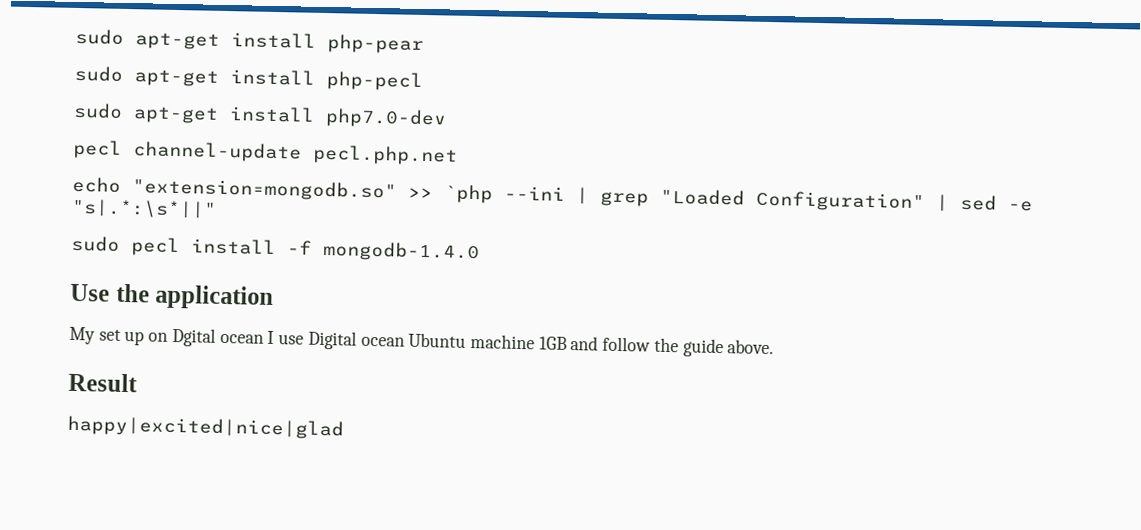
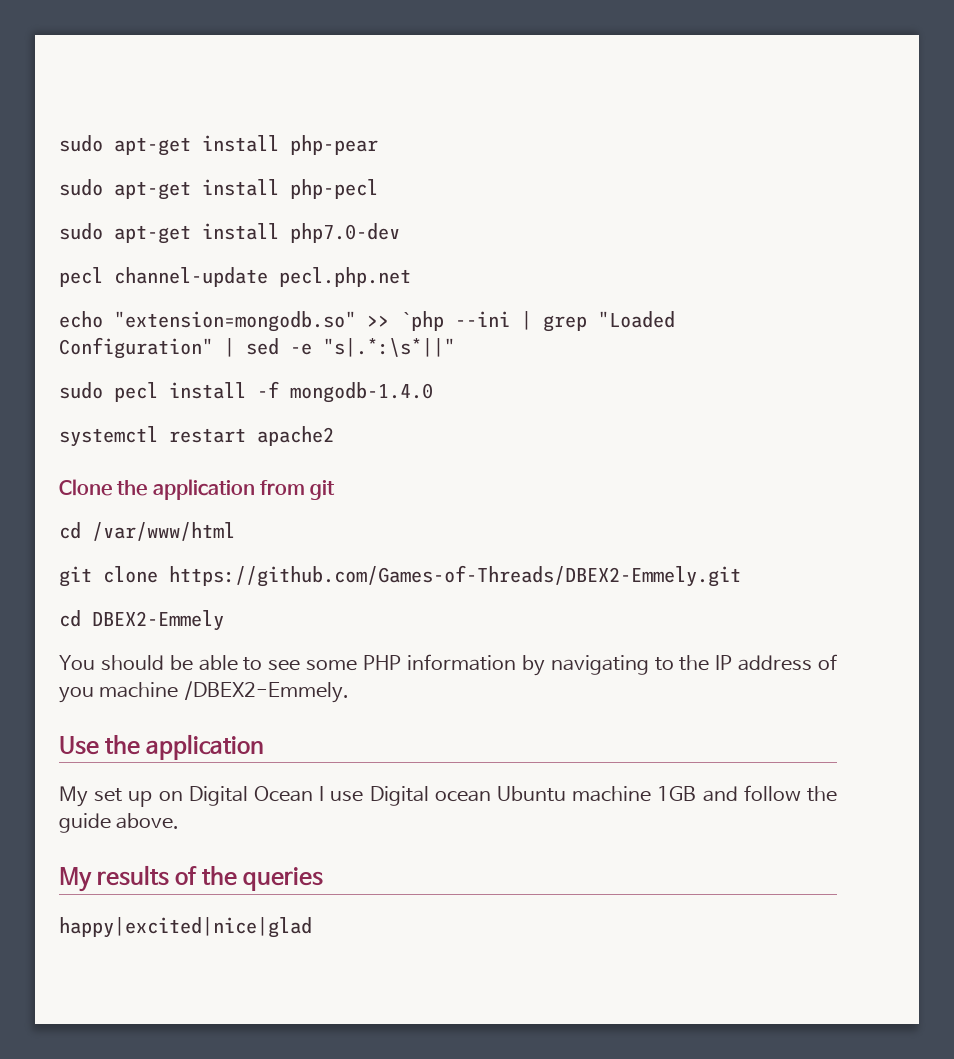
(480, 251) none -> [59,426,334,447] [59,479,336,500] [59,522,235,541] [59,565,741,587] [59,610,224,631] [59,654,837,676] [59,681,349,703] // systemctl restart apache2 // Clone the application from git // cd /var/www/html // git clone https://github.com/Games-of-Threads/DBEX2-Emmely.git // cd DBEX2-Emmely // You should be able to see some PHP information by navigating to the IP address of you machine /DBEX2-Emmely.
[171,327,264,347] Dgital ocean -> [188,786,314,806] Digital Ocean
[68,372,138,393] Result -> [59,865,324,892] My results of the queries

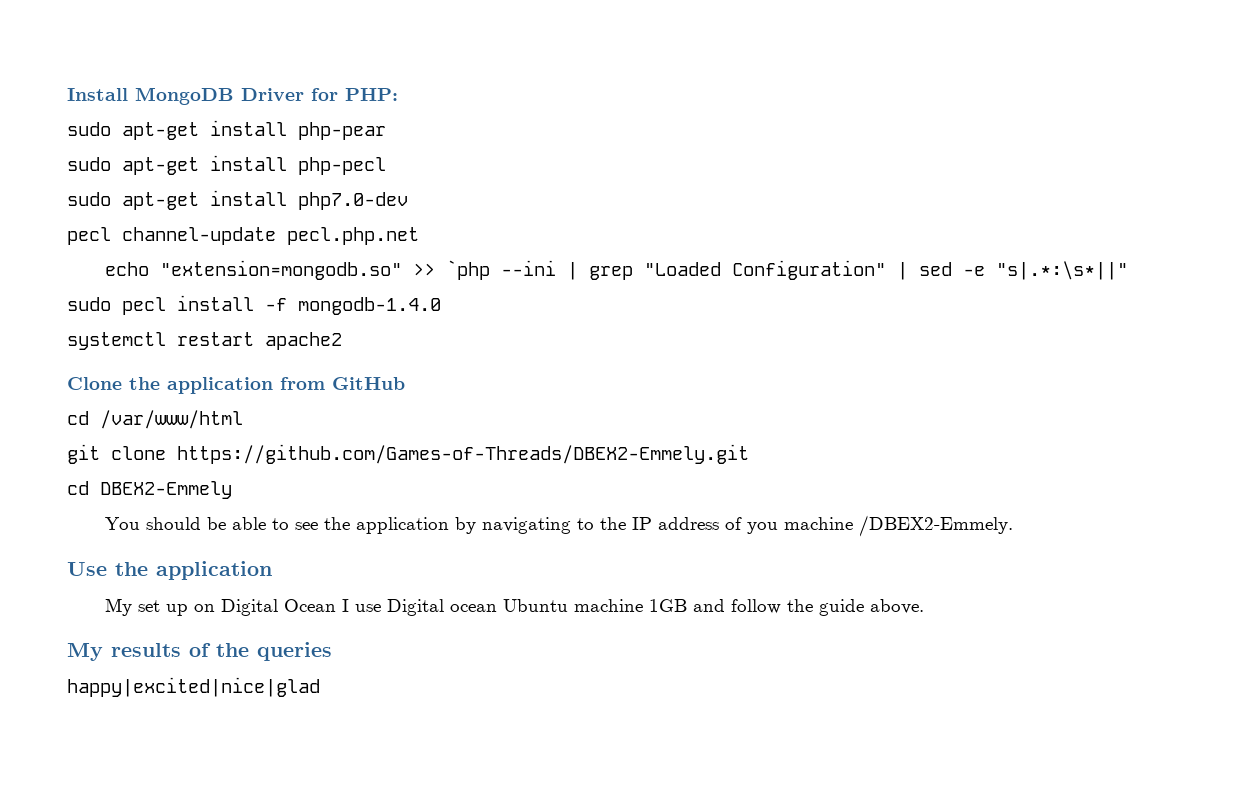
(59, 143) none -> [67,87,398,105] Install MongoDB Driver for PHP: //
[310,480,336,500] git -> [332,377,405,390] GitHub
[306,654,516,671] some PHP information -> [324,517,450,534] the application

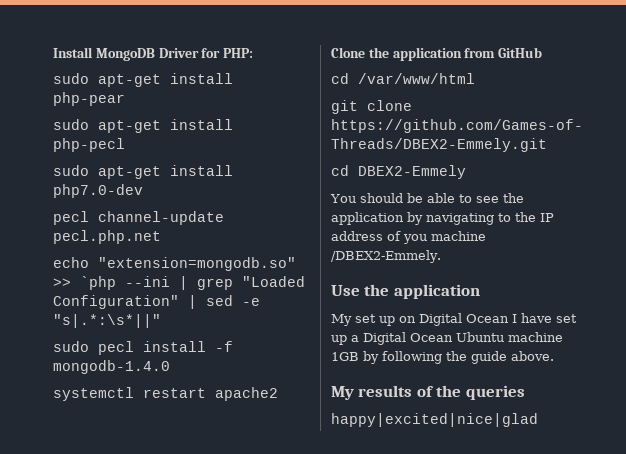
[355,599,498,616] use Digital ocean -> [521,313,577,323] [331,332,453,345] have set up a Digital Ocean
[693,599,782,614] and follow -> [363,351,442,364] by following

